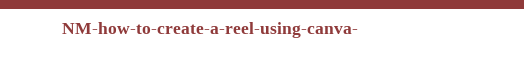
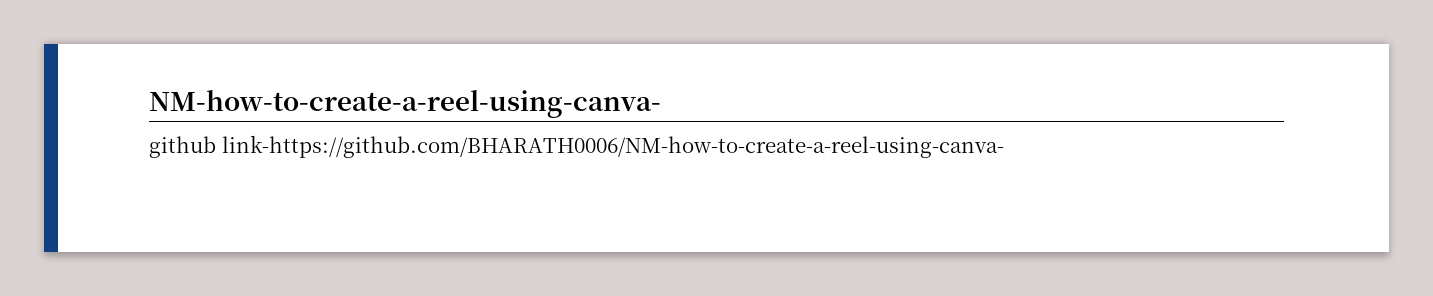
(358, 30) none -> [149,135,1004,158] // github link-https://github.com/BHARATH0006/NM-how-to-create-a-reel-using-canva-

